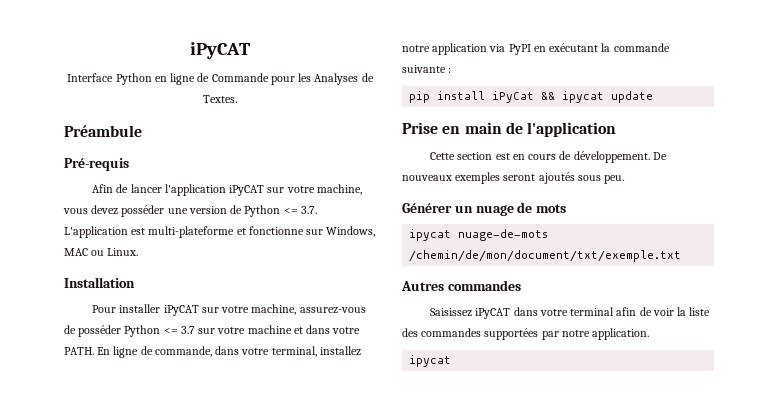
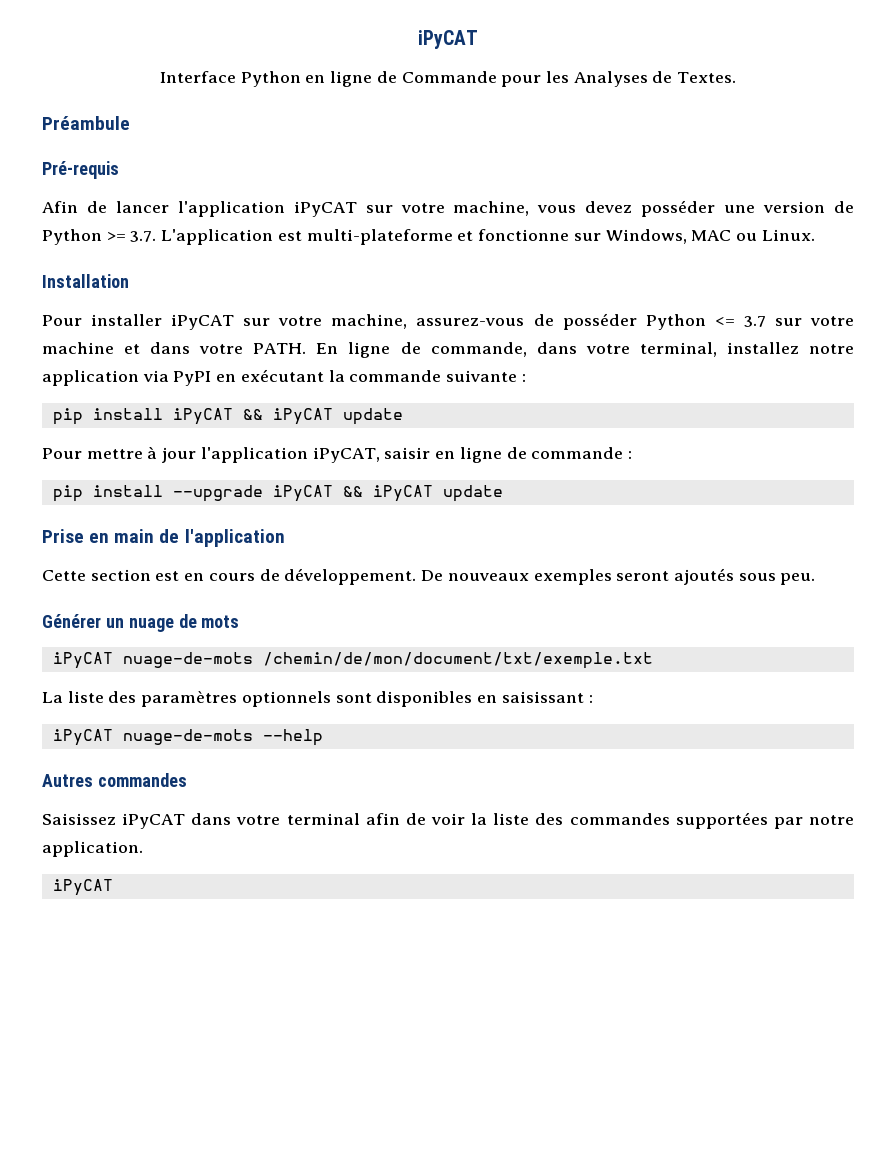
[283,208,298,214] <= -> [106,232,126,241] >=
[492,91,605,103] iPyCat && ipycat -> [172,408,403,425] [42,446,632,463] [52,485,433,502] iPyCAT && iPyCAT update // Pour mettre à jour l'application iPyCAT, saisir en ligne de commande : // pip install --upgrade iPyCAT && iPyCAT
[409,229,452,241] ipycat -> [52,652,113,669] iPyCAT
(682, 256) none -> [42,691,593,707] [52,729,323,746] // La liste des paramètres optionnels sont disponibles en saisissant : // iPyCAT nuage-de-mots --help
[409,355,452,367] ipycat -> [52,879,113,896] iPyCAT

